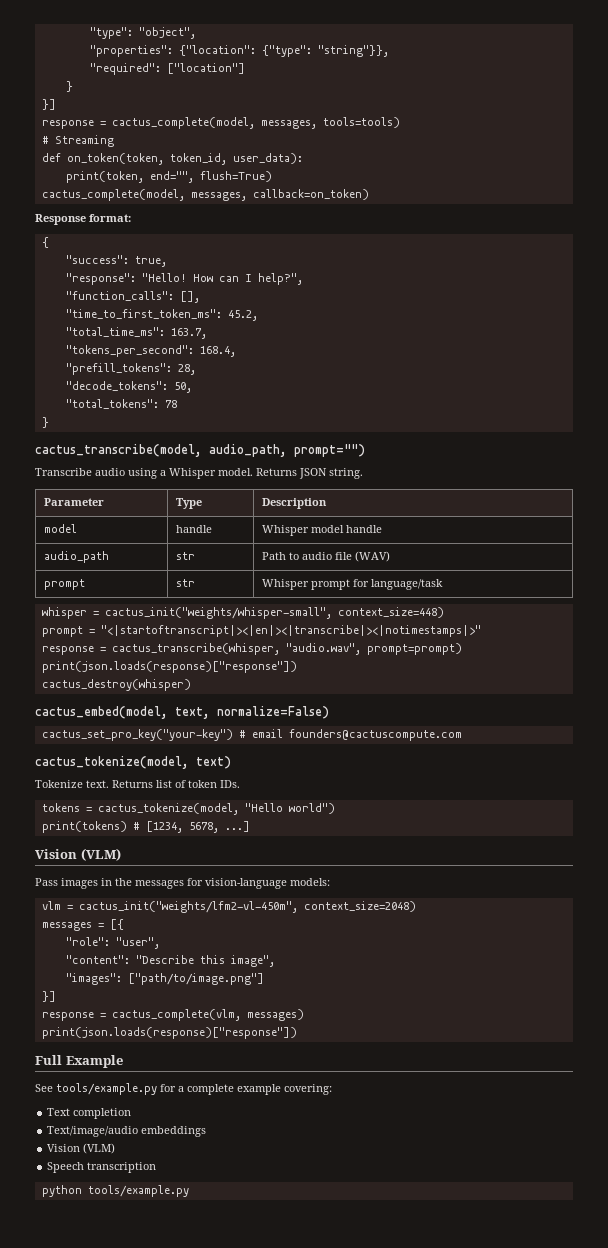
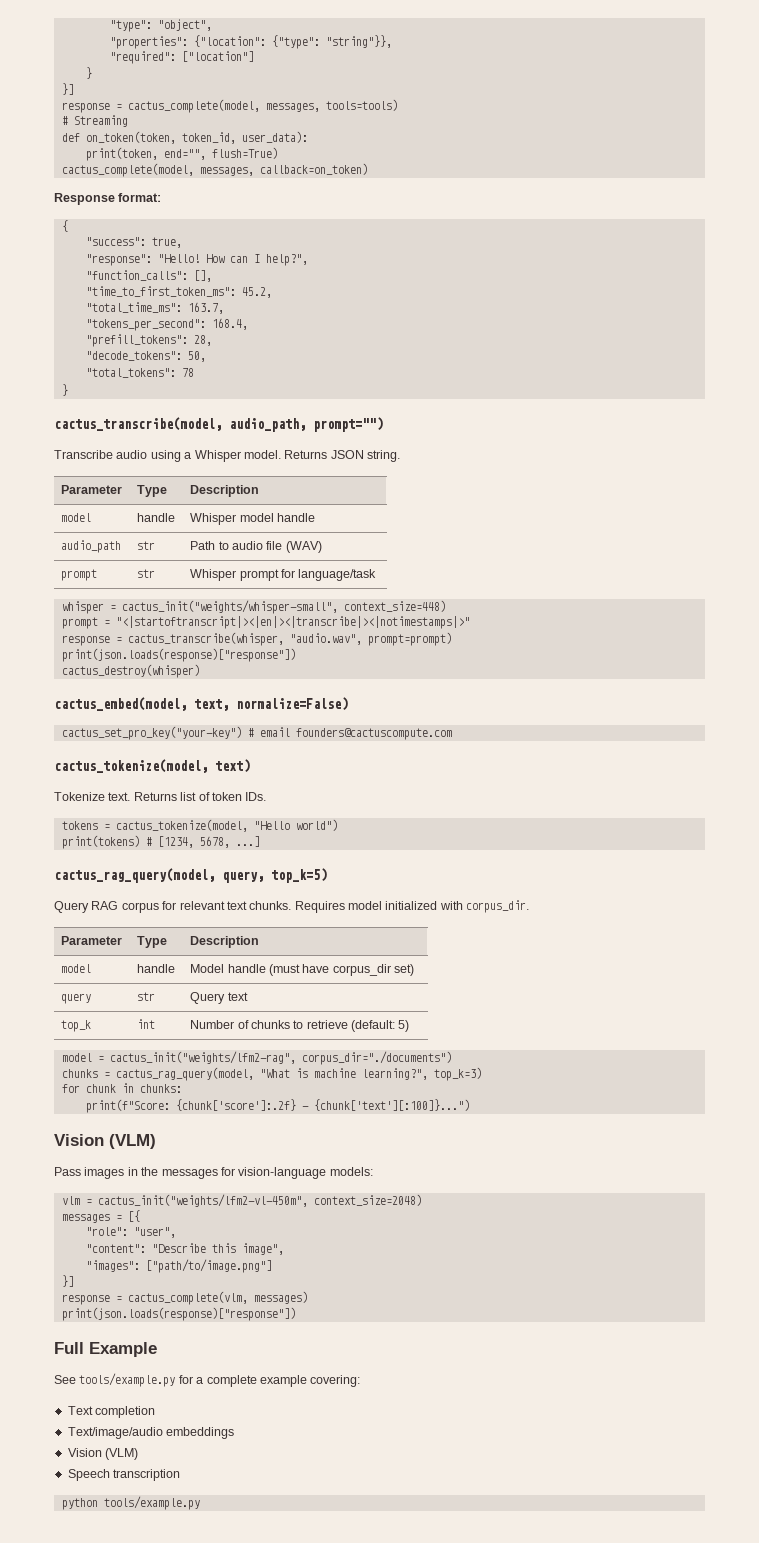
(250, 826) none -> [54,868,327,883] [54,900,530,913] [61,936,123,945] [137,936,168,948] [190,936,260,948] [61,964,92,973] [137,964,176,973] [190,964,415,976] [61,993,92,1004] [137,992,156,1001] [190,992,248,1004] [61,1020,92,1032] [137,1019,156,1029] [190,1020,410,1032] [61,1051,452,1065] [61,1067,482,1081] [61,1083,182,1093] [85,1099,470,1113] // cactus_rag_query(model, query, top_k=5) // Query RAG corpus for relevant text chunks. Requires model initialized with corpus_dir. // Parameter | Type | Description // model | handle | Model handle (must have corpus_dir set) // query | str | Query text // top_k | int | Number of chunks to retrieve (default: 5) // model = cactus_init("weights/lfm2-rag", corpus_dir="./documents") // chunks = cactus_rag_query(model, "What is machine learning?", top_k=3) // for chunk in chunks: // print(f"Score: {chunk['score']:.2f} - {chunk['text'][:100]}...")

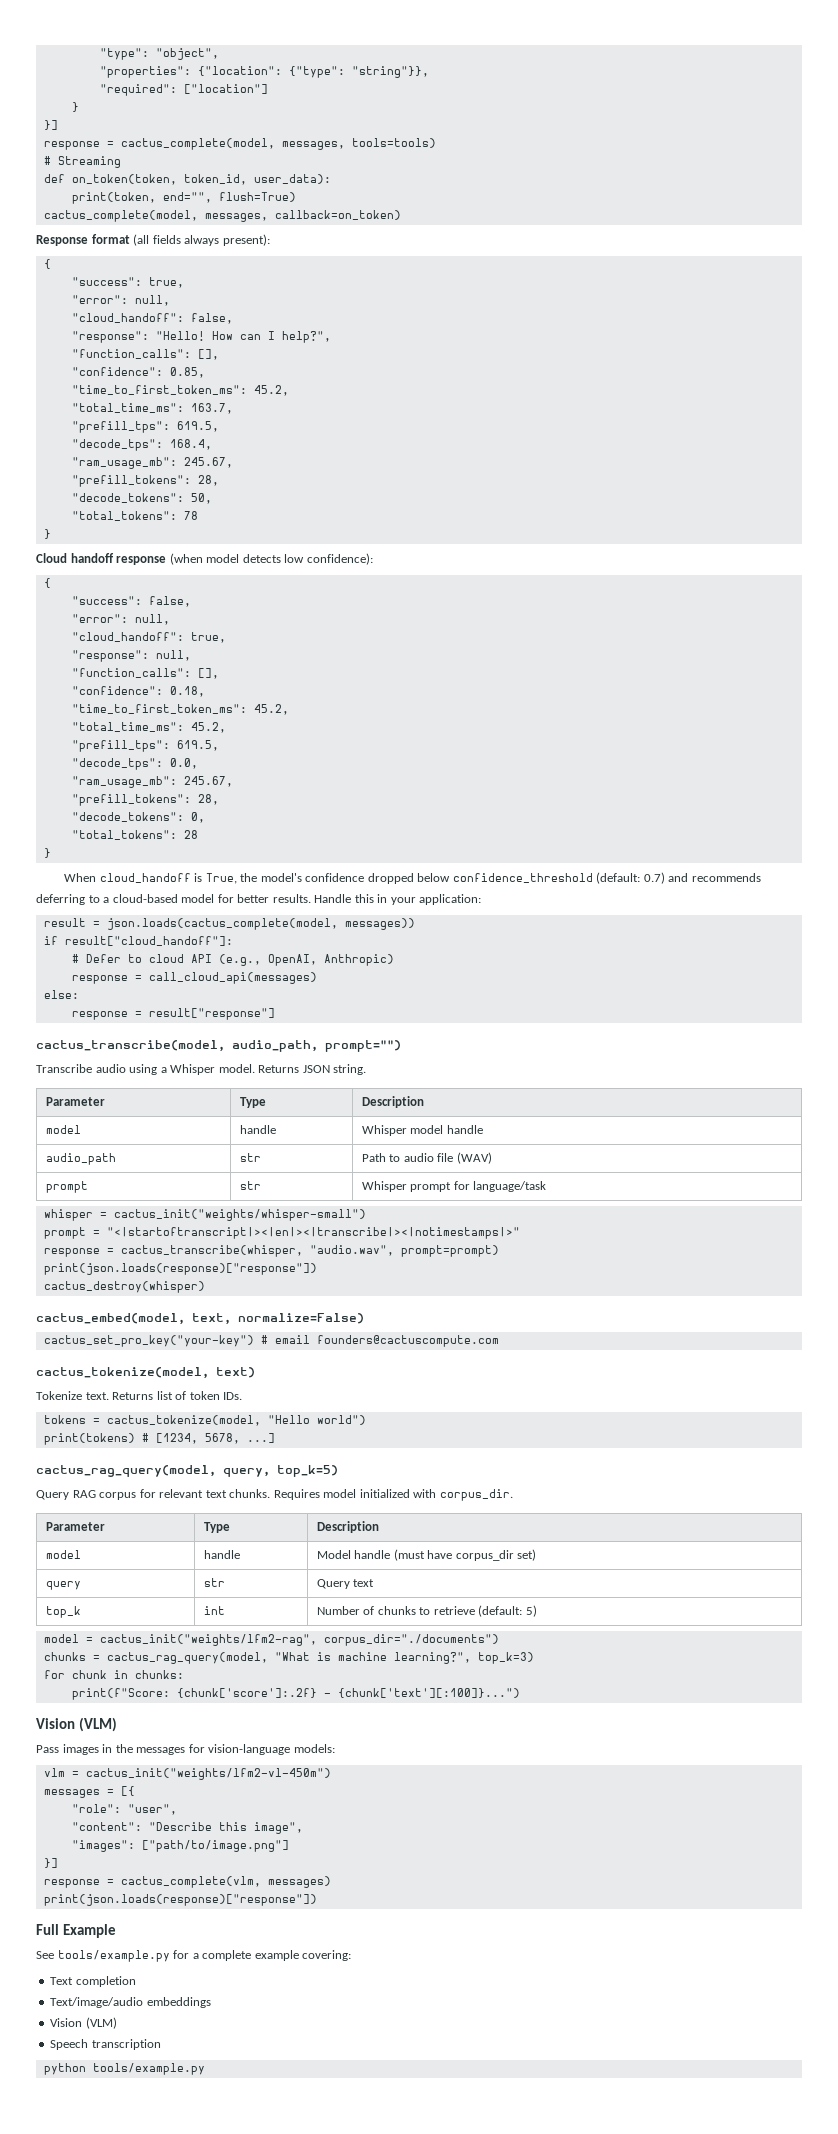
[118,193,162,202] format: -> [91,234,270,246] format (all fields always present):
(182, 242) none -> [71,295,170,306] [71,313,233,324] // "error": null, // "cloud_handoff": false,
(212, 276) none -> [71,367,205,378] // "confidence": 0.85,
[85,319,206,331] "tokens_per_second": -> [71,421,219,433] [71,439,163,451] "prefill_tps": 619.5, // "decode_tps":
(248, 324) none -> [71,457,233,469] // "ram_usage_mb": 245.67,
(68, 390) none -> [36,553,373,565] [43,578,51,588] [71,596,191,607] [71,614,170,625] [71,632,226,643] [71,650,191,662] [71,668,219,679] [71,686,205,697] [71,704,289,715] [71,722,226,733] [71,740,219,752] [71,758,198,770] [71,776,233,788] [71,794,219,806] [71,812,205,823] [71,830,198,840] [43,848,51,858] [64,872,761,884] [36,894,482,905] [43,918,415,930] [43,936,233,946] [71,954,394,966] [71,972,317,984] [43,990,79,999] [71,1008,275,1020] // Cloud handoff response (when model detects low confidence): // { // "success": false, // "error": null, // "cloud_handoff": true, // "response": null, // "function_calls": [], // "confidence": 0.18, // "time_to_first_token_ms": 45.2, // "total_time_ms": 45.2, // "prefill_tps": 619.5, // "decode_tps": 0.0, // "ram_usage_mb": 245.67, // "prefill_tokens": 28, // "decode_tokens": 0, // "total_tokens": 28 // } // When cloud_handoff is True, the model's confidence dropped below confidence_threshold (default: 0.7) and recommends deferring to a cloud-based model for better results. Handle this in your application: // result = json.loads(cactus_complete(model, messages)) // if result["cloud_handoff"]: // # Defer to cloud API (e.g., OpenAI, Anthropic) // response = call_cloud_api(messages) // else: // response = result["response"]
[121,600,446,614] cactus_init("weights/whisper-small", context_size=448) -> [113,1209,366,1221] cactus_init("weights/whisper-small")
[97,1194,422,1207] cactus_init("weights/lfm2-vl-450m", context_size=2048) -> [85,1768,331,1780] cactus_init("weights/lfm2-vl-450m")

